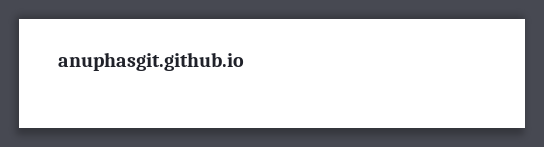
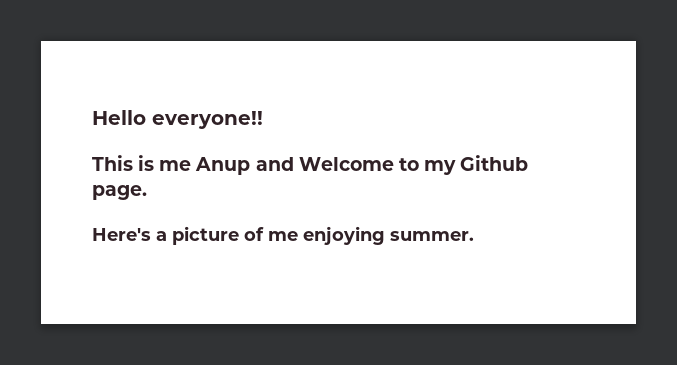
[58,52,244,71] anuphasgit.github.io -> [92,110,263,129] [92,155,529,175] [92,185,147,200] [92,226,474,245] Hello everyone!! // This is me Anup and Welcome to my Github page. // Here's a picture of me enjoying summer.

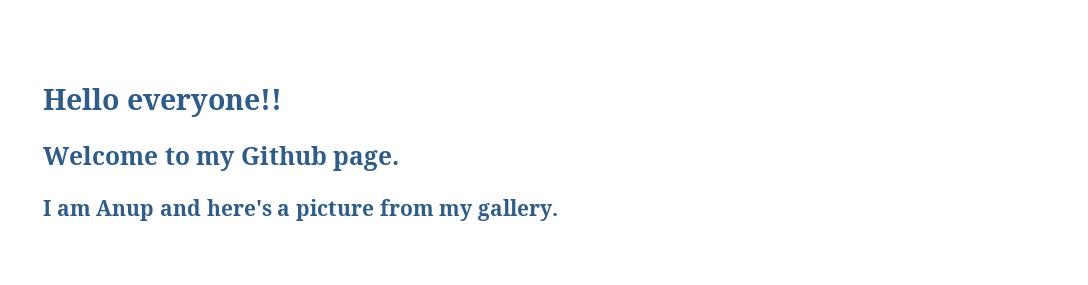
[92,155,294,175] This is me Anup and -> (282, 103) none
[92,226,474,245] Here's a picture of me enjoying summer. -> [43,199,559,221] I am Anup and here's a picture from my gallery.

